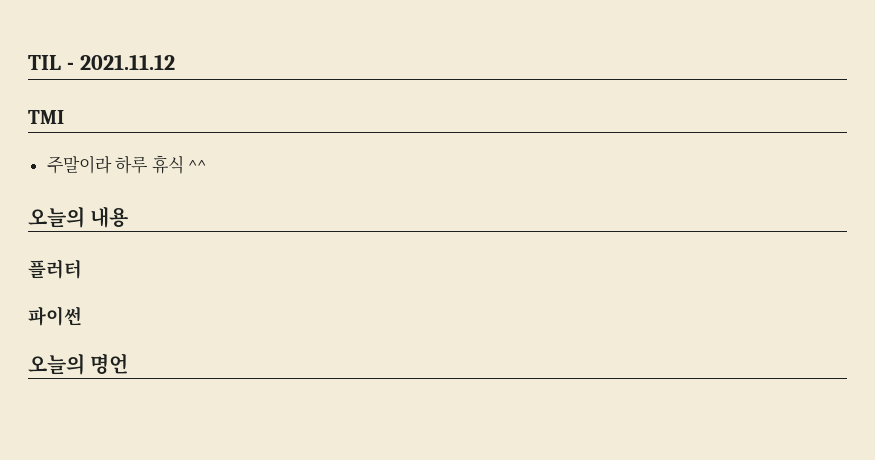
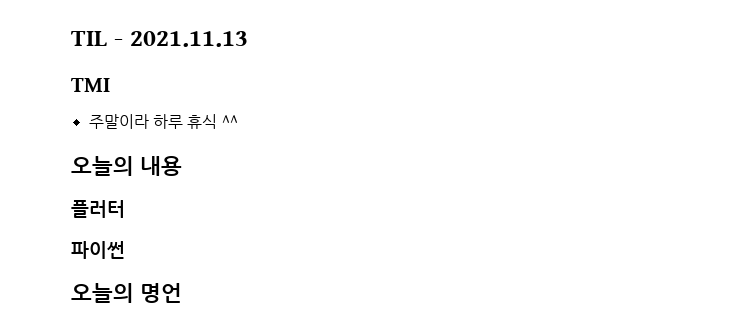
[79,54,175,70] 2021.11.12 -> [129,31,248,47] 2021.11.13

